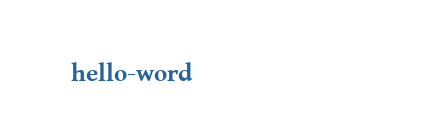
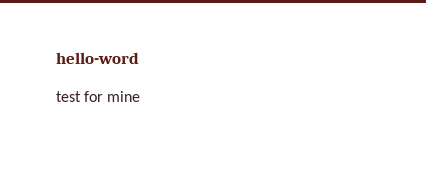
(193, 71) none -> [56,91,141,102] // test for mine

